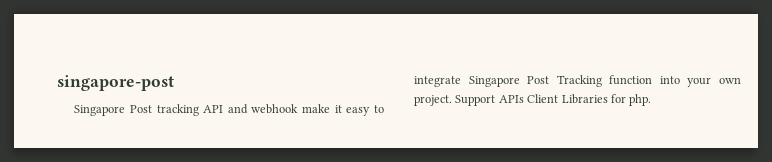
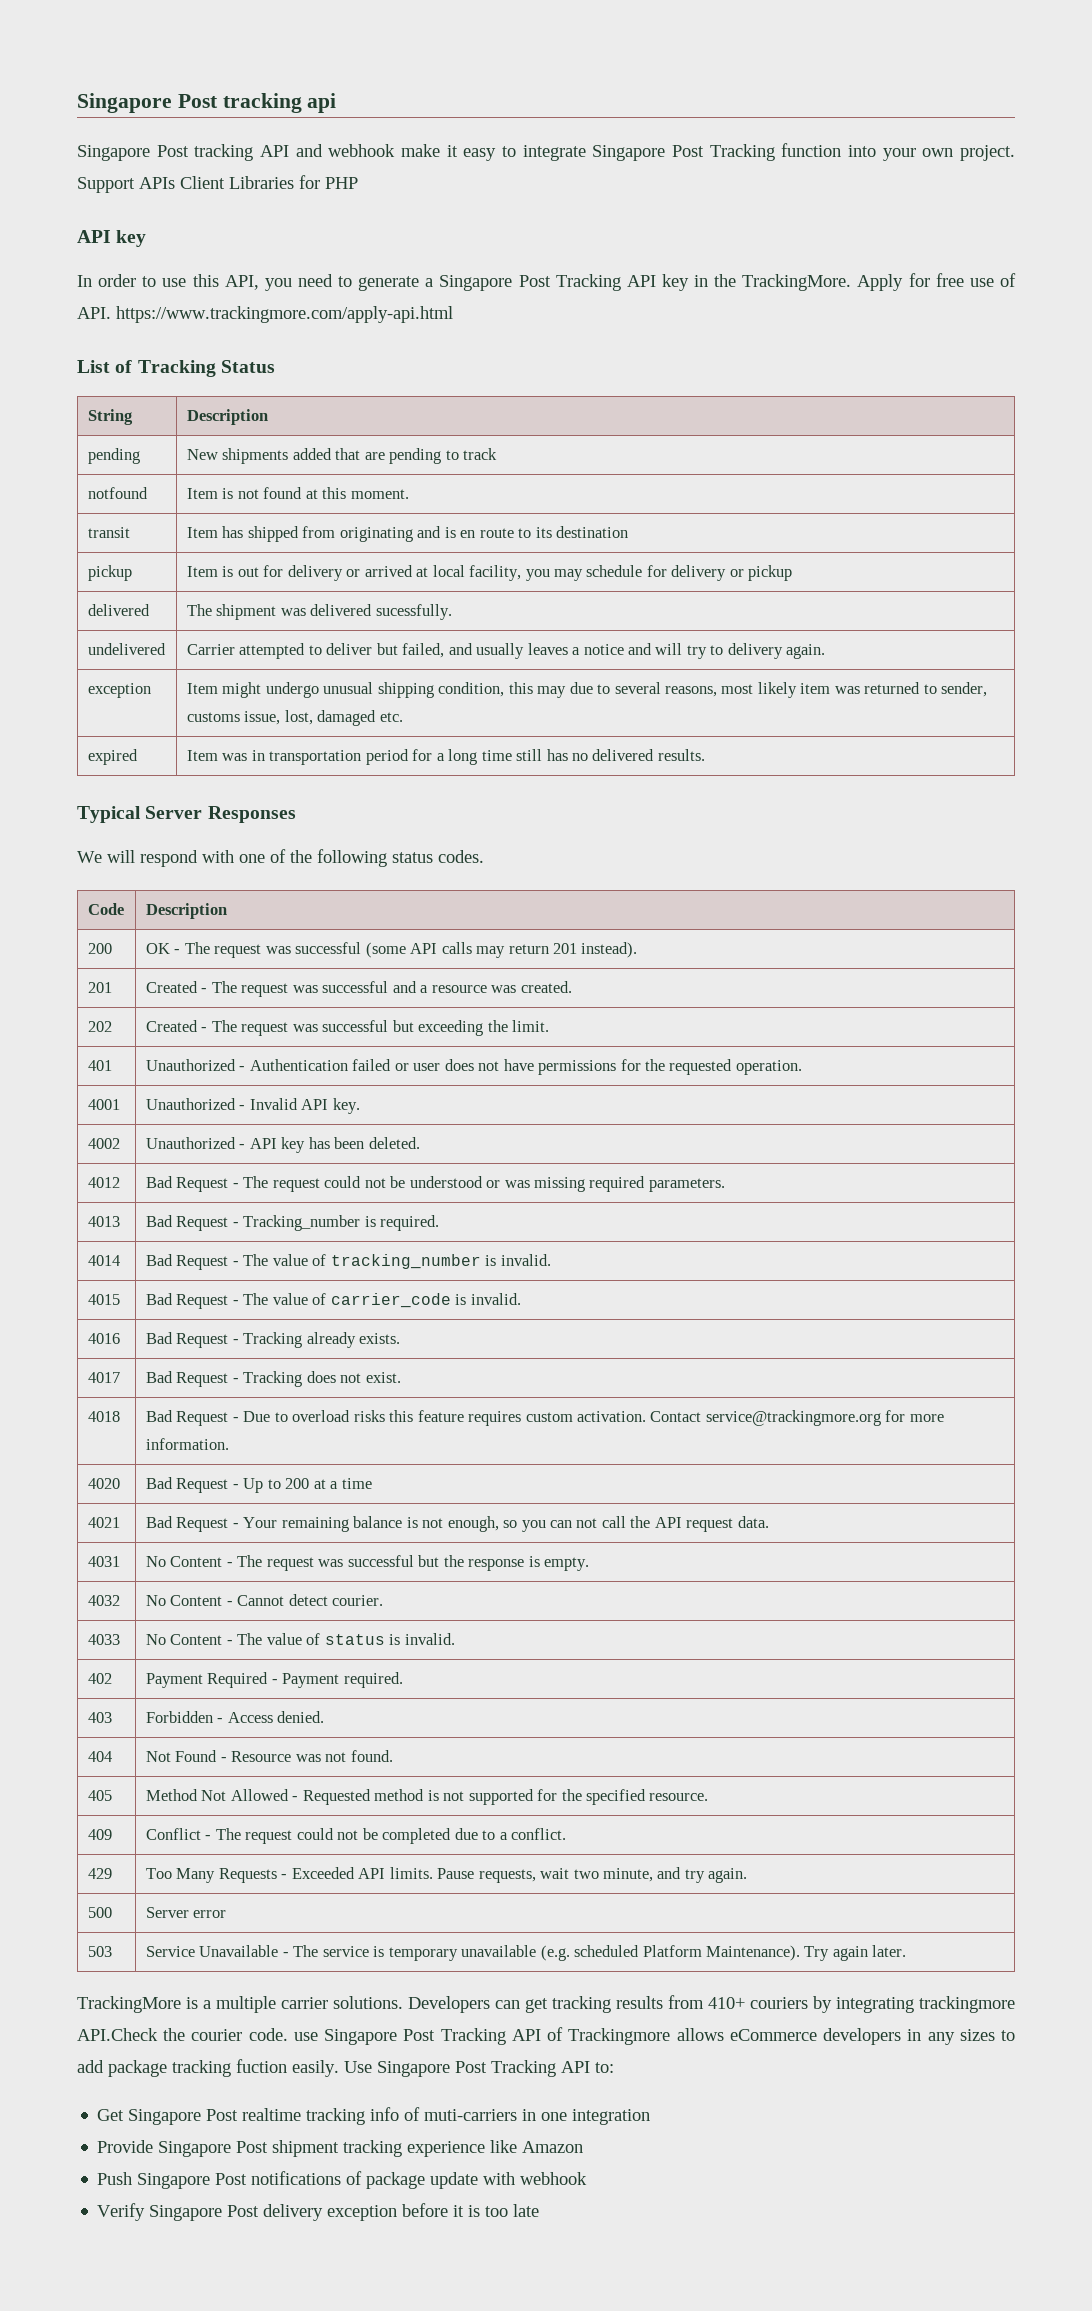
[57,75,174,91] singapore-post -> [77,93,337,113] Singapore Post tracking api
[629,94,652,106] php. -> [325,177,358,189] [77,230,147,247] [77,273,1017,291] [77,306,453,323] [77,360,275,377] [87,409,133,425] [186,409,268,425] [87,448,140,464] [186,448,498,464] [87,487,148,499] [186,487,409,499] [87,527,130,538] [186,526,628,542] [87,565,132,581] [186,565,793,581] [87,604,150,616] [186,604,452,620] [87,643,166,655] [186,643,826,659] [87,683,151,698] [186,682,988,698] [186,710,403,726] [87,749,138,765] [186,749,705,765] [77,806,296,823] [77,849,484,867] [87,903,124,915] [145,903,227,919] [87,943,112,954] [145,942,638,958] [87,982,112,993] [145,981,572,997] [87,1021,112,1032] [145,1020,550,1036] [87,1060,112,1071] [145,1059,802,1075] [87,1099,120,1110] [145,1098,360,1114] [87,1138,120,1149] [145,1137,420,1153] [87,1177,120,1188] [145,1176,725,1192] [87,1216,120,1227] [145,1215,440,1231] [87,1255,120,1266] [145,1254,551,1270] [87,1294,120,1305] [145,1293,521,1309] [87,1333,120,1344] [145,1332,401,1348] [87,1372,120,1383] [145,1371,401,1387] [87,1411,120,1422] [145,1410,944,1426] [145,1438,229,1450] [87,1478,120,1489] [145,1477,372,1493] [87,1517,120,1528] [145,1516,769,1532] [87,1556,120,1567] [145,1555,589,1571] [87,1595,120,1606] [145,1594,384,1606] [87,1634,120,1645] [145,1633,455,1645] [87,1673,112,1684] [145,1672,403,1688] [87,1712,112,1723] [145,1711,325,1723] [87,1751,112,1762] [145,1750,393,1762] [87,1790,112,1801] [145,1789,709,1805] [87,1829,112,1840] [145,1828,566,1844] [87,1868,112,1879] [145,1867,748,1883] [87,1907,112,1918] [145,1907,227,1918] [87,1946,112,1957] [145,1945,907,1961] [77,1995,1015,2013] [77,2027,1016,2045] [77,2059,614,2077] [97,2107,651,2125] [97,2140,584,2157] [97,2171,588,2189] [97,2203,540,2221] PHP // API key // In order to use this API, you need to generate a Singapore Post Tracking API key in the TrackingMore. Apply for free use of API. https://www.trackingmore.com/apply-api.html // List of Tracking Status // String | Description // pending | New shipments added that are pending to track // notfound | Item is not found at this moment. // transit | Item has shipped from originating and is en route to its destination // pickup | Item is out for delivery or arrived at local facility, you may schedule for delivery or pickup // delivered | The shipment was delivered sucessfully. // undelivered | Carrier attempted to deliver but failed, and usually leaves a notice and will try to delivery again. // exception | Item might undergo unusual shipping condition, this may due to several reasons, most likely item was returned to sender, customs issue, lost, damaged etc. // expired | Item was in transportation period for a long time still has no delivered results. // Typical Server Responses // We will respond with one of the following status codes. // Code | Description // 200 | OK - The request was successful (some API calls may return 201 instead). // 201 | Created - The request was successful and a resource was created. // 202 | Created - The request was successful but exceeding the limit. // 401 | Unauthorized - Authentication failed or user does not have permissions for the requested operation. // 4001 | Unauthorized - Invalid API key. // 4002 | Unauthorized - API key has been deleted. // 4012 | Bad Request - The request could not be understood or was missing required parameters. // 4013 | Bad Request - Tracking_number is required. // 4014 | Bad Request - The value of tracking_number is invalid. // 4015 | Bad Request - The value of carrier_code is invalid. // 4016 | Bad Request - Tracking already exists. // 4017 | Bad Request - Tracking does not exist. // 4018 | Bad Request - Due to overload risks this feature requires custom activation. Contact service@trackingmore.org for more information. // 4020 | Bad Request - Up to 200 at a time // 4021 | Bad Request - Your remaining balance is not enough, so you can not call the API request data. // 4031 | No Content - The request was successful but the response is empty. // 4032 | No Content - Cannot detect courier. // 4033 | No Content - The value of status is invalid. // 402 | Payment Required - Payment required. // 403 | Forbidden - Access denied. // 404 | Not Found - Resource was not found. // 405 | Method Not Allowed - Requested method is not supported for the specified resource. // 409 | Conflict - The request could not be completed due to a conflict. // 429 | Too Many Requests - Exceeded API limits. Pause requests, wait two minute, and try again. // 500 | Server error // 503 | Service Unavailable - The service is temporary unavailable (e.g. scheduled Platform Maintenance). Try again later. // TrackingMore is a multiple carrier solutions. Developers can get tracking results from 410+ couriers by integrating trackingmore API.Check the courier code. use Singapore Post Tracking API of Trackingmore allows eCommerce developers in any sizes to add package tracking fuction easily. Use Singapore Post Tracking API to: // Get Singapore Post realtime tracking info of muti-carriers in one integration // Provide Singapore Post shipment tracking experience like Amazon // Push Singapore Post notifications of package update with webhook // Verify Singapore Post delivery exception before it is too late

